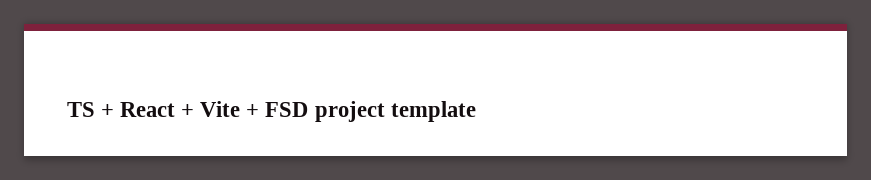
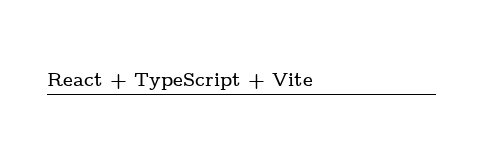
[67,101,476,122] TS + React + Vite + FSD project template -> [47,73,313,90] React + TypeScript + Vite

